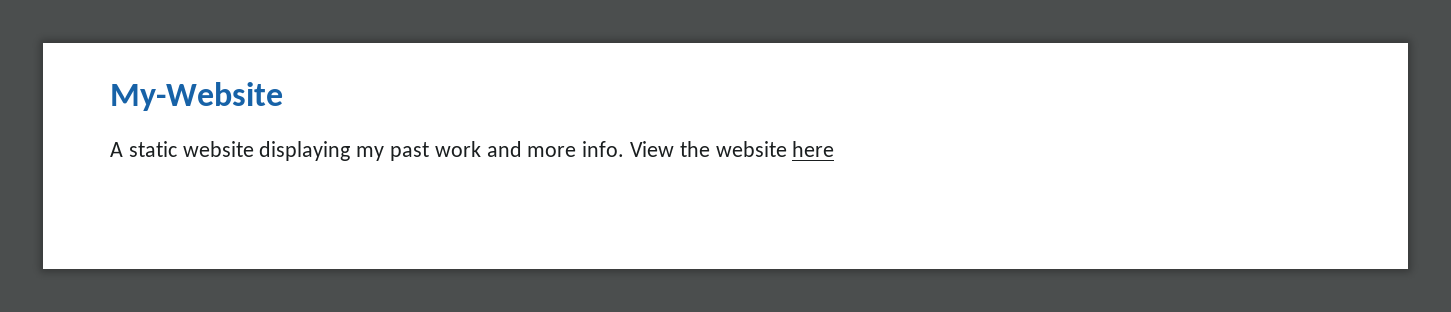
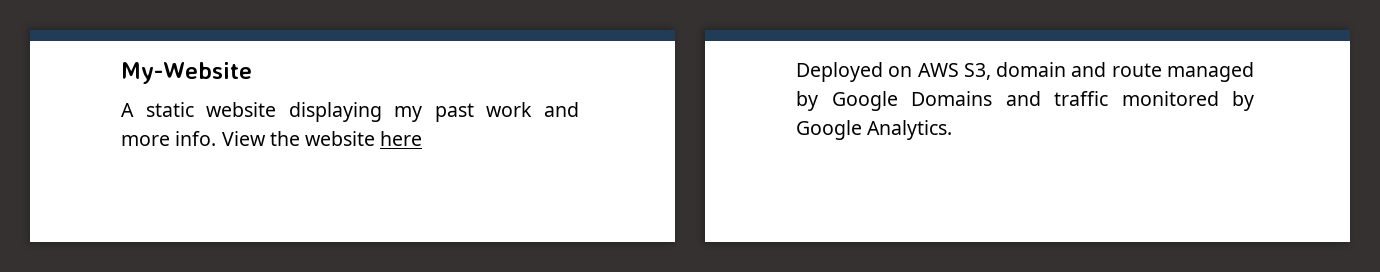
(835, 149) none -> [796,62,1254,82] [796,91,1254,111] [796,120,953,140] // Deployed on AWS S3, domain and route managed by Google Domains and traffic monitored by Google Analytics.

